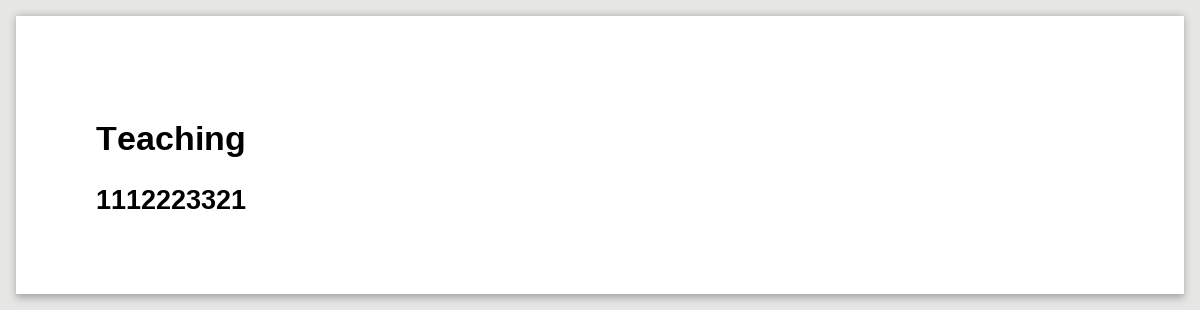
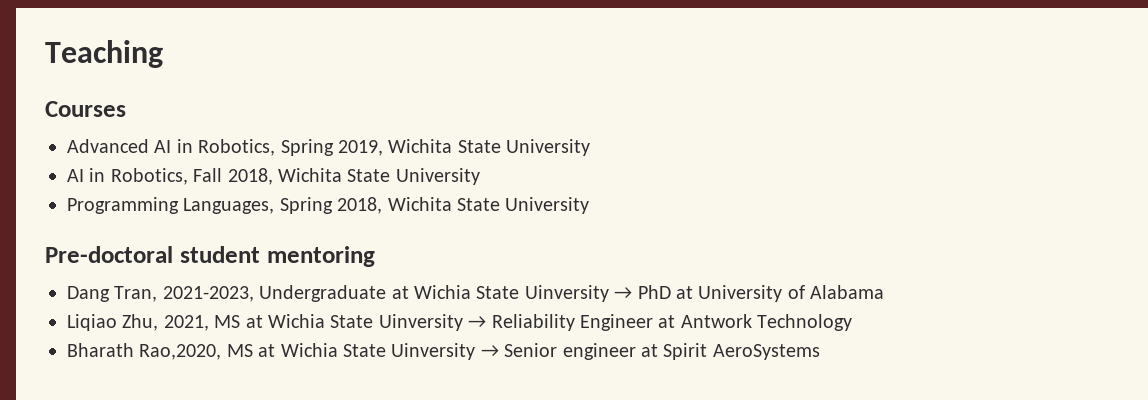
[96,190,246,209] 1112223321 -> [45,101,126,117] [67,139,591,156] [67,168,480,185] [67,197,590,214] [45,246,375,267] [67,285,885,302] [67,314,853,331] [67,343,820,360] Courses // Advanced AI in Robotics, Spring 2019, Wichita State University // AI in Robotics, Fall 2018, Wichita State University // Programming Languages, Spring 2018, Wichita State University // Pre-doctoral student mentoring // Dang Tran, 2021-2023, Undergraduate at Wichia State Uinversity → PhD at University of Alabama // Liqiao Zhu, 2021, MS at Wichia State Uinversity → Reliability Engineer at Antwork Technology // Bharath Rao,2020, MS at Wichia State Uinversity → Senior engineer at Spirit AeroSystems

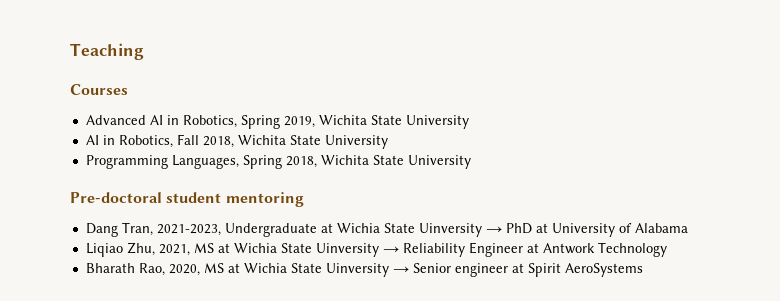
[139,344,222,360] Rao,2020, -> [138,263,200,276] Rao, 2020,

